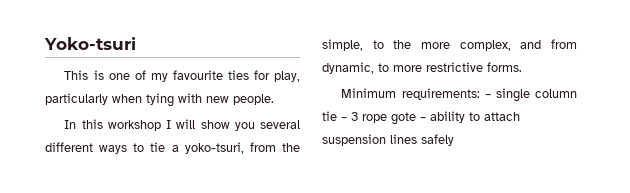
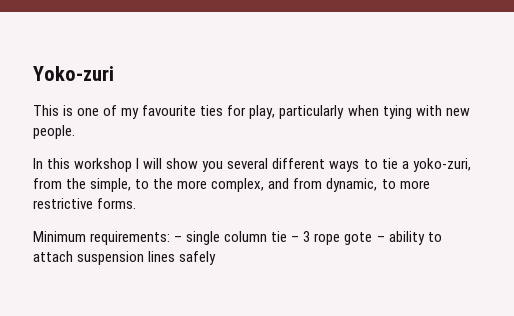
[44,37,136,50] Yoko-tsuri -> [33,66,114,81] Yoko-zuri
[184,142,244,154] yoko-tsuri, -> [412,158,471,172] yoko-zuri,

